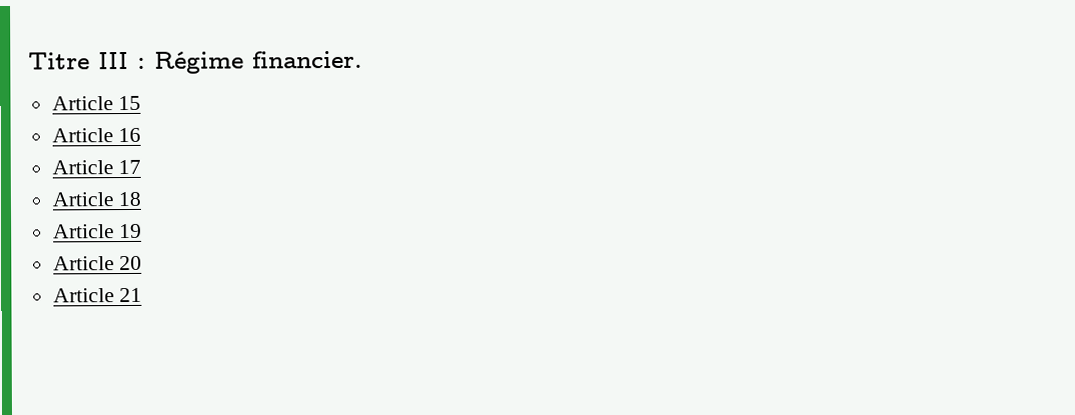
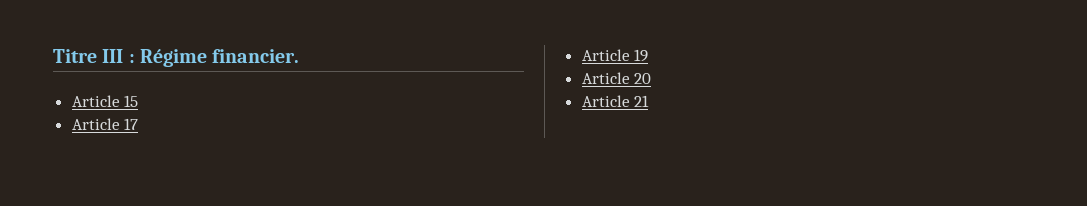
[51,127,142,143] // Article 16 -> (139, 101) none
[51,191,142,207] // Article 18 -> (139, 124) none

